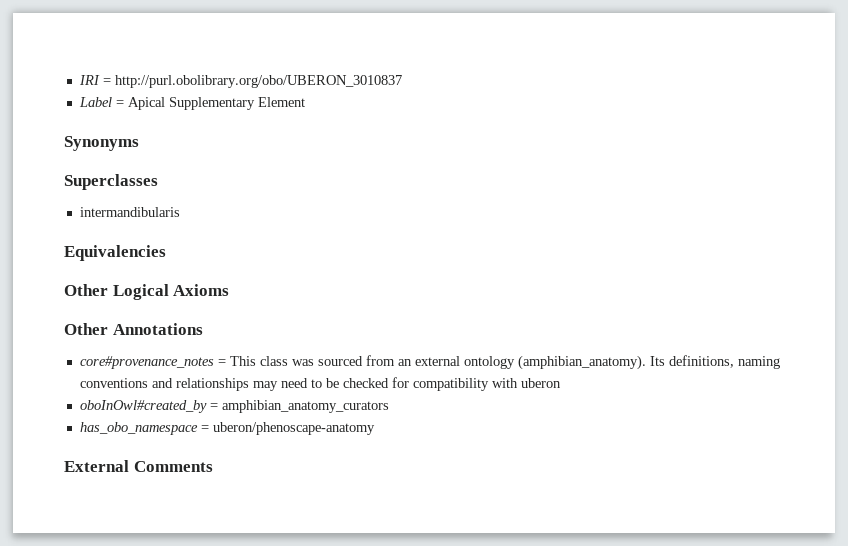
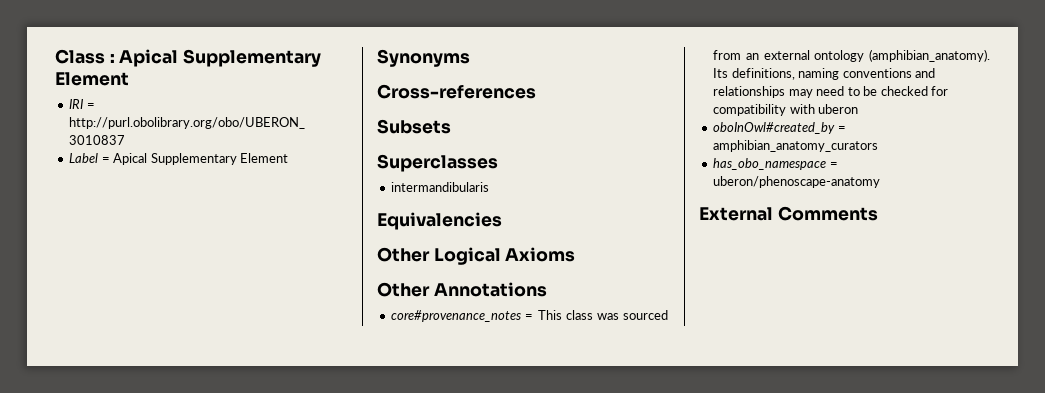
(78, 80) none -> [55,49,322,67] [55,72,129,86] Class : Apical Supplementary Element //
(139, 143) none -> [377,84,536,99] [377,119,451,134] // Cross-references // Subsets

